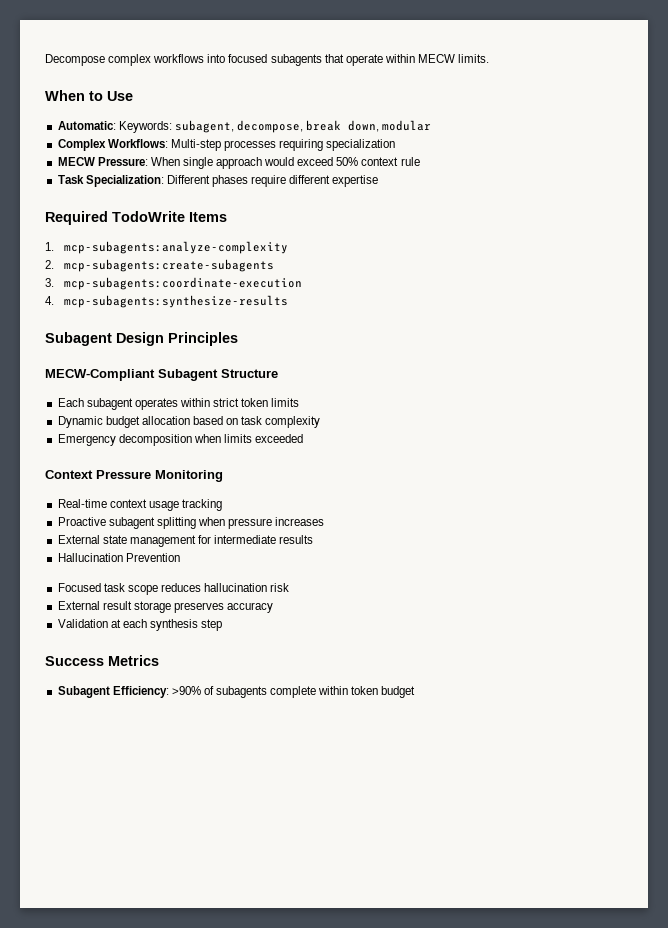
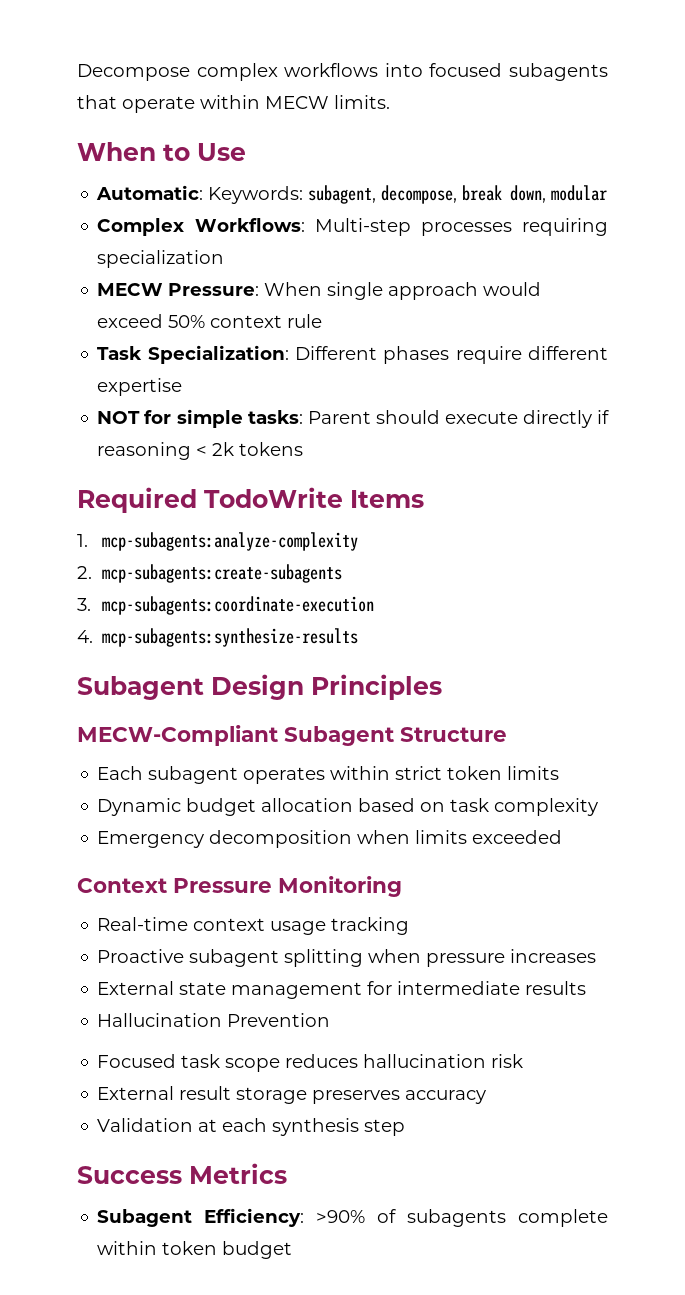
(379, 181) none -> [97,409,609,428] [97,442,304,460] // NOT for simple tasks: Parent should execute directly if reasoning < 2k tokens

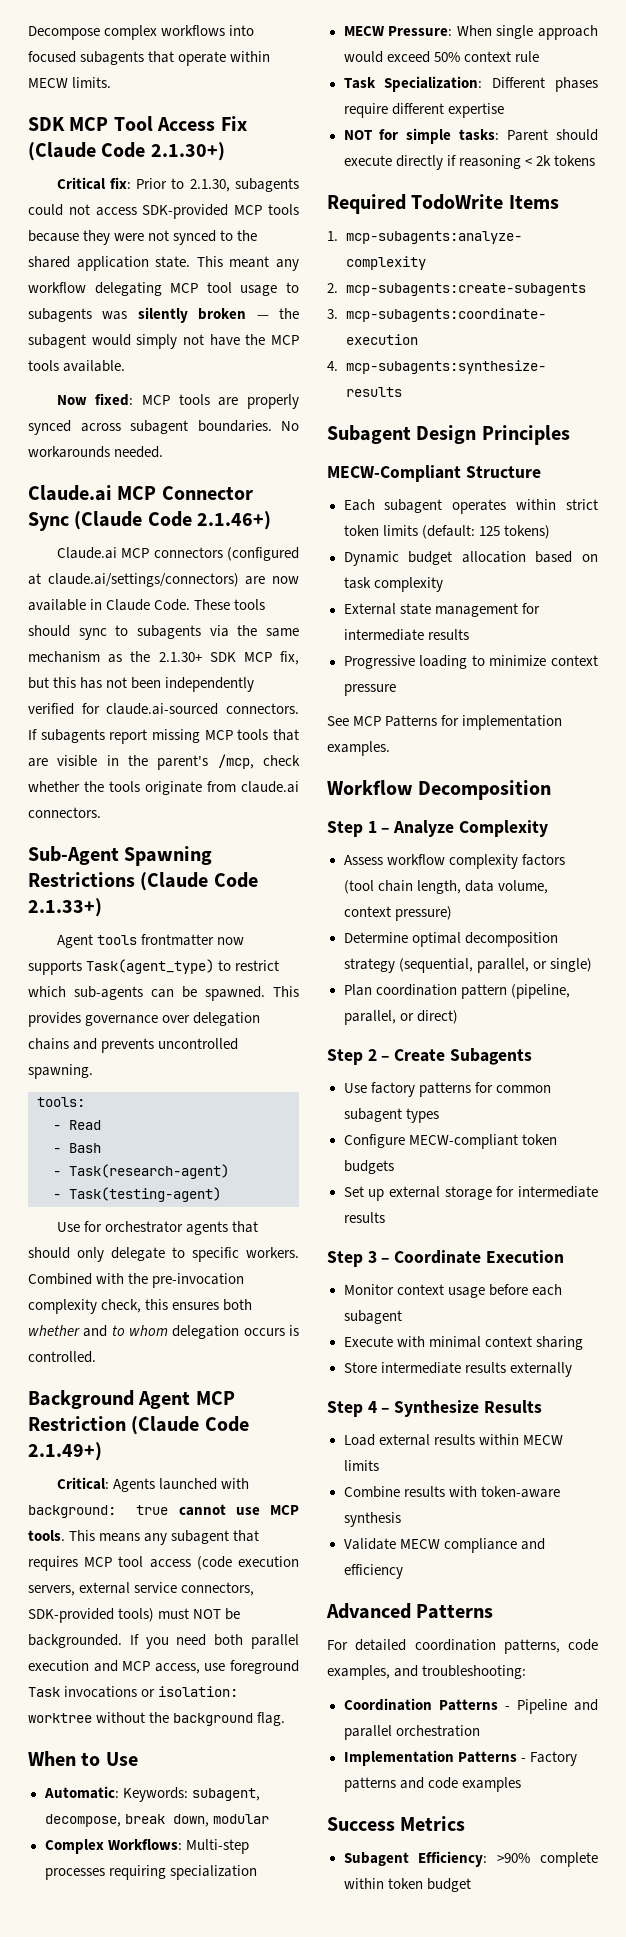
(390, 102) none -> [28,116,247,131] [28,142,225,161] [56,177,299,192] [28,204,299,219] [28,230,258,245] [28,256,299,271] [28,282,299,296] [28,307,299,323] [28,334,299,349] [28,360,126,372] [56,393,299,409] [28,420,299,435] [28,446,164,458] [28,485,253,501] [28,511,272,531] [56,547,300,561] [28,573,299,587] [28,599,266,611] [28,625,300,640] [28,651,299,665] [28,677,255,692] [28,703,299,715] [28,729,299,744] [28,754,301,770] [28,781,299,795] [28,807,101,818] [28,846,213,866] [28,872,258,891] [28,898,102,917] [56,934,244,948] [28,959,280,975] [28,986,299,1001] [28,1012,261,1027] [28,1038,239,1053] [28,1064,93,1079] [37,1097,85,1107] [53,1120,101,1130] [53,1143,101,1153] [53,1164,229,1179] [53,1187,221,1202] [56,1221,258,1235] [28,1247,299,1262] [28,1273,245,1288] [28,1299,253,1314] [28,1325,299,1339] [28,1351,96,1363] [28,1390,235,1409] [28,1416,249,1435] [28,1442,102,1461] [56,1477,249,1492] [28,1504,299,1518] [28,1530,260,1545] [28,1556,299,1571] [28,1582,255,1596] [28,1608,241,1623] [28,1634,299,1649] [28,1660,299,1674] [28,1686,239,1698] [28,1712,286,1726] // SDK MCP Tool Access Fix (Claude Code 2.1.30+) // Critical fix: Prior to 2.1.30, subagents could not access SDK-provided MCP tools because they were not synced to the shared application state. This meant any workflow delegating MCP tool usage to subagents was silently broken — the subagent would simply not have the MCP tools available. // Now fixed: MCP tools are properly synced across subagent boundaries. No workarounds needed. // Claude.ai MCP Connector Sync (Claude Code 2.1.46+) // Claude.ai MCP connectors (configured at claude.ai/settings/connectors) are now available in Claude Code. These tools should sync to subagents via the same mechanism as the 2.1.30+ SDK MCP fix, but this has not been independently verified for claude.ai-sourced connectors. If subagents report missing MCP tools that are visible in the parent's /mcp, check whether the tools originate from claude.ai connectors. // Sub-Agent Spawning Restrictions (Claude Code 2.1.33+) // Agent tools frontmatter now supports Task(agent_type) to restrict which sub-agents can be spawned. This provides governance over delegation chains and prevents uncontrolled spawning. // tools: // - Read // - Bash // - Task(research-agent) // - Task(testing-agent) // Use for orchestrator agents that should only delegate to specific workers. Combined with the pre-invocation complexity check, this ensures both whether and to whom delegation occurs is controlled. // Background Agent MCP Restriction (Claude Code 2.1.49+) // Critical: Agents launched with background: true cannot use MCP tools. This means any subagent that requires MCP tool access (code execution servers, external service connectors, SDK-provided tools) must NOT be backgrounded. If you need both parallel execution and MCP access, use foreground Task invocations or isolation: worktree without the background flag.
[284,726,394,746] Subagent -> (461, 473) none
(560, 773) none -> [421,525,550,539] (default: 125 tokens)
[97,830,563,848] [77,876,402,897] [97,917,410,935] [97,949,597,967] // Emergency decomposition when limits exceeded // Context Pressure Monitoring // Real-time context usage tracking // Proactive subagent splitting when pressure increases -> (443, 584) none
[97,1013,331,1027] [97,1054,524,1072] [97,1086,487,1104] [97,1118,406,1136] Hallucination Prevention // Focused task scope reduces hallucination risk // External result storage preserves accuracy // Validation at each synthesis step -> [343,655,598,669] [343,684,396,696] [327,715,563,730] [327,741,390,756] [327,780,552,800] [327,820,548,837] [343,854,565,869] [343,880,548,894] [343,906,452,921] [343,932,558,947] [343,958,592,973] [343,984,570,999] [343,1010,458,1025] [327,1048,532,1065] [343,1082,551,1097] [343,1108,439,1123] [343,1134,557,1149] [343,1160,394,1174] [343,1186,598,1201] [343,1212,385,1223] [327,1250,564,1267] [343,1284,562,1298] [343,1310,402,1324] [343,1336,583,1350] [343,1362,572,1377] [327,1400,542,1417] [343,1434,563,1446] [343,1460,379,1471] [343,1486,560,1498] [343,1512,401,1527] [343,1538,545,1553] [343,1564,403,1579] [326,1603,494,1619] [327,1639,598,1654] [327,1665,527,1680] [343,1698,598,1714] [343,1725,480,1740] [343,1750,577,1766] [343,1777,521,1792] Progressive loading to minimize context pressure // See MCP Patterns for implementation examples. // Workflow Decomposition // Step 1 – Analyze Complexity // Assess workflow complexity factors (tool chain length, data volume, context pressure) // Determine optimal decomposition strategy (sequential, parallel, or single) // Plan coordination pattern (pipeline, parallel, or direct) // Step 2 – Create Subagents // Use factory patterns for common subagent types // Configure MECW-compliant token budgets // Set up external storage for intermediate results // Step 3 – Coordinate Execution // Monitor context usage before each subagent // Execute with minimal context sharing // Store intermediate results externally // Step 4 – Synthesize Results // Load external results within MECW limits // Combine results with token-aware synthesis // Validate MECW compliance and efficiency // Advanced Patterns // For detailed coordination patterns, code examples, and troubleshooting: // Coordination Patterns - Pipeline and parallel orchestration // Implementation Patterns - Factory patterns and code examples
[377,1209,507,1227] of subagents -> (531, 1858) none

